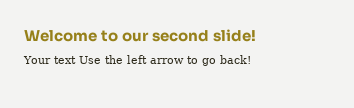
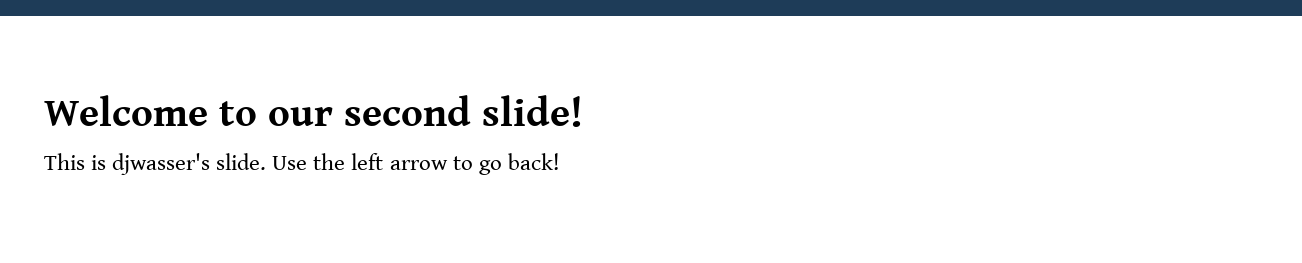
[23,56,76,64] Your text -> [44,153,267,175] This is djwasser's slide.

